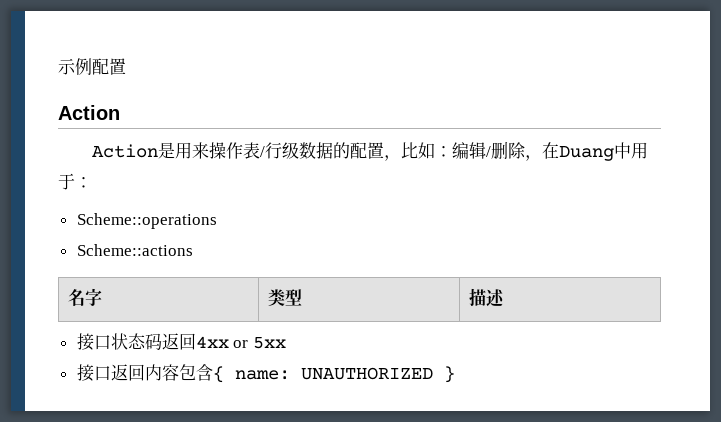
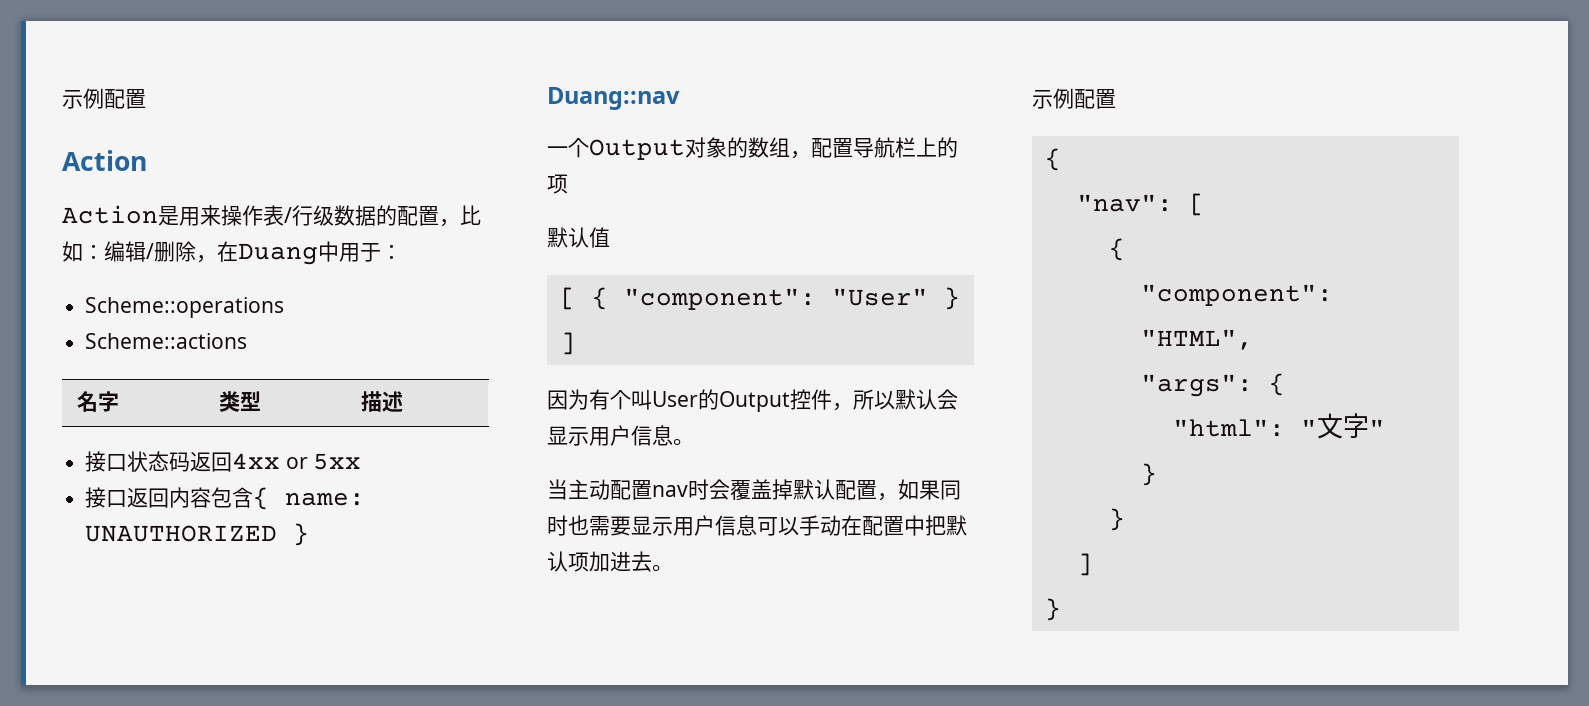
(455, 374) none -> [547,87,680,110] [547,137,958,160] [547,174,568,194] [547,227,610,248] [559,287,960,310] [559,332,576,355] [547,389,958,412] [547,425,694,446] [547,479,961,501] [547,515,967,536] [547,551,673,572] [1032,88,1116,109] [1044,148,1061,171] [1076,193,1205,216] [1108,238,1125,261] [1140,284,1333,306] [1140,329,1253,350] [1140,373,1285,397] [1172,413,1385,439] [1140,463,1157,486] [1108,508,1125,531] [1076,553,1093,576] [1044,598,1061,621] // Duang::nav // 一个Output对象的数组，配置导航栏上的项 // 默认值 // [ { "component": "User" } ] // 因为有个叫User的Output控件，所以默认会显示用户信息。 // 当主动配置nav时会覆盖掉默认配置，如果同时也需要显示用户信息可以手动在配置中把默认项加进去。 // 示例配置 // { // "nav": [ // { // "component": "HTML", // "args": { // "html": "文字" // } // } // ] // }

